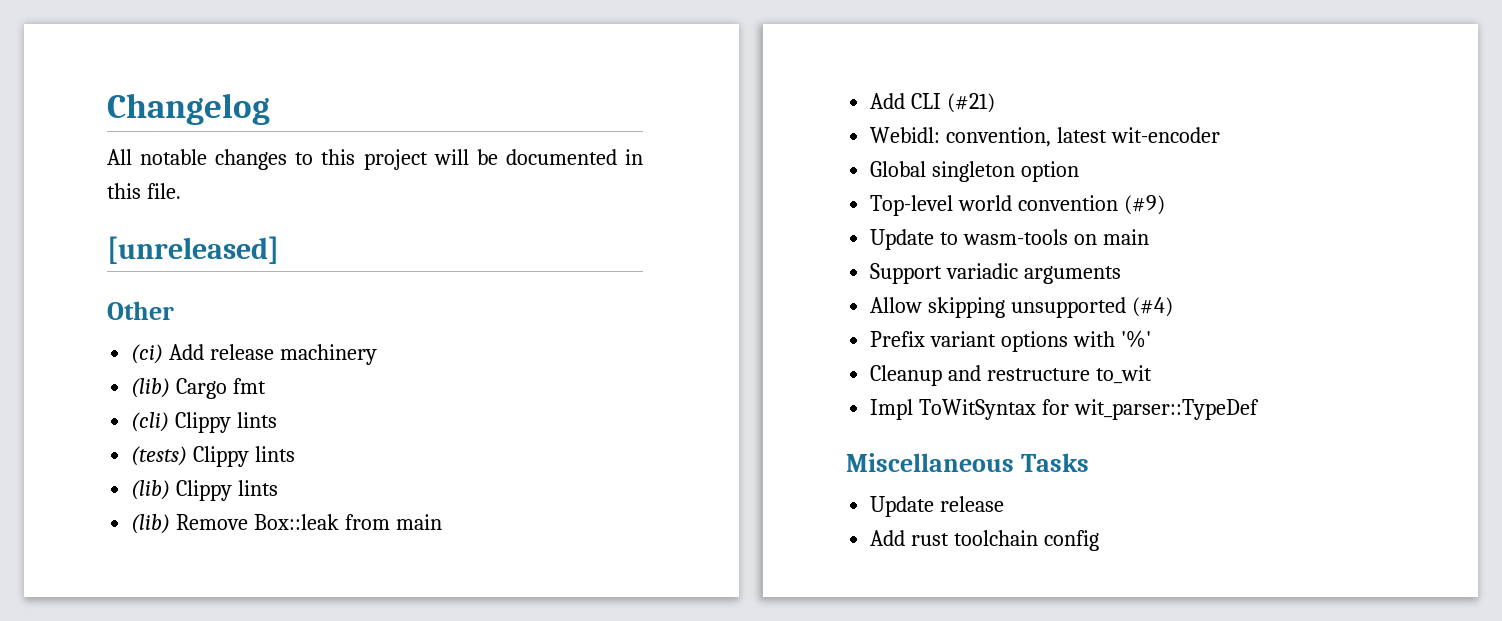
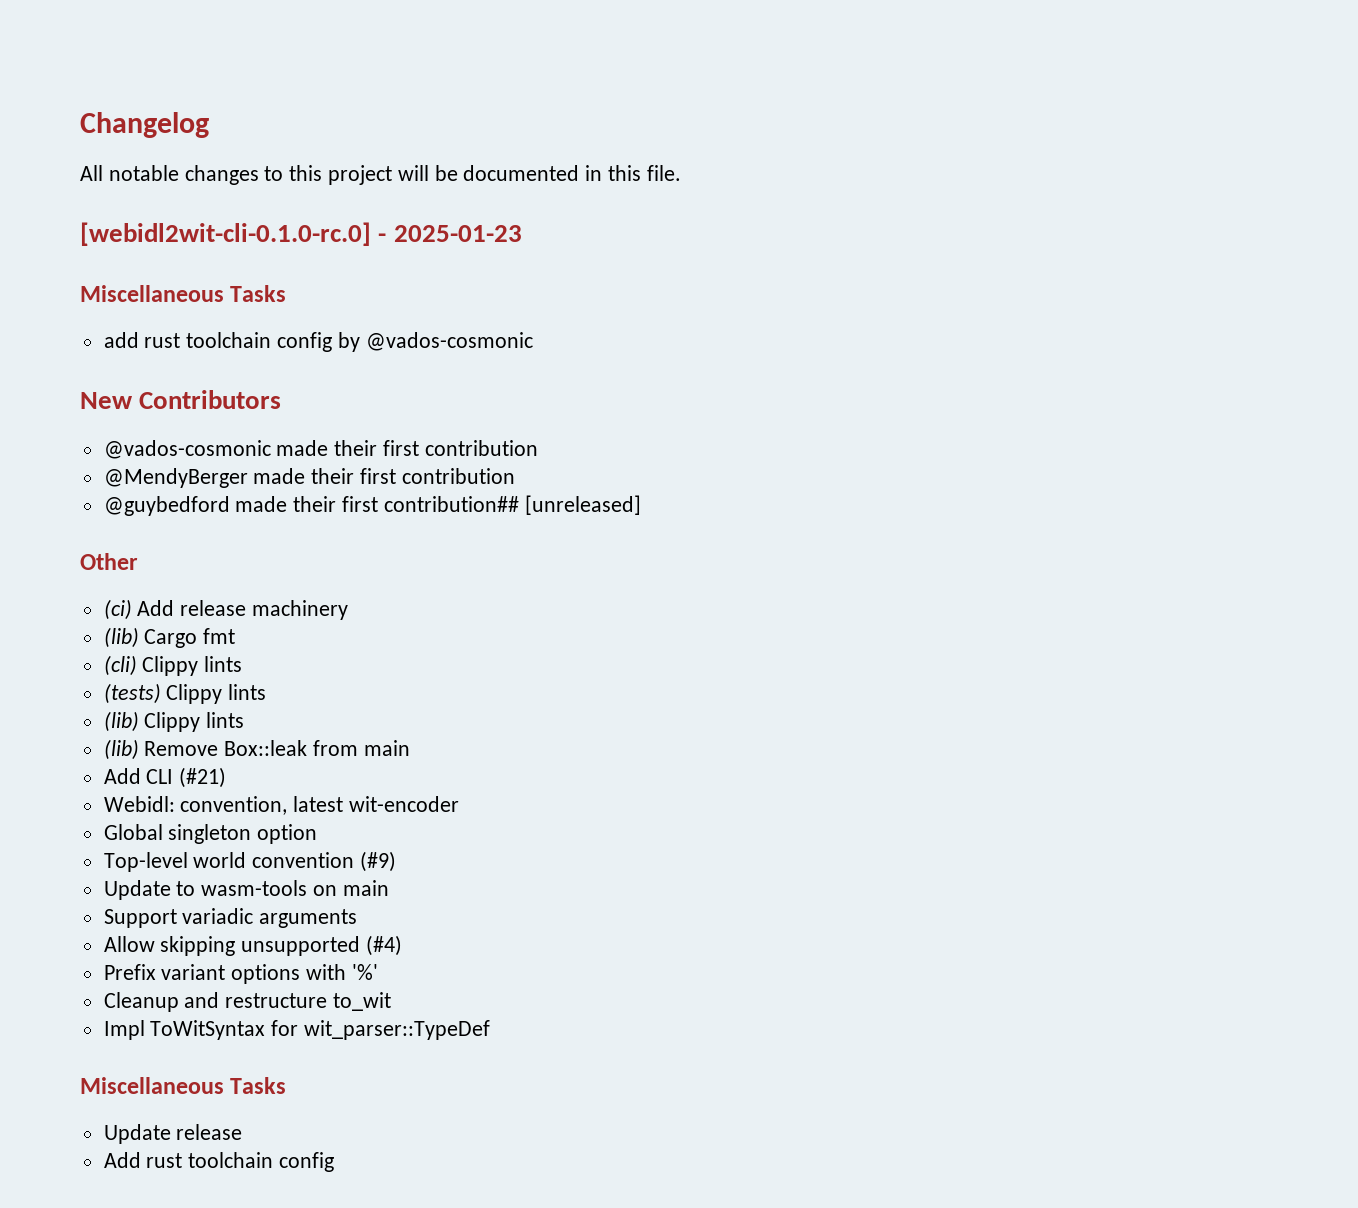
(181, 191) none -> [80,222,522,246] [80,285,287,302] [103,332,533,352] [80,390,282,409] [103,440,538,459] [103,468,515,488] [103,496,519,516] [webidl2wit-cli-0.1.0-rc.0] - 2025-01-23 // Miscellaneous Tasks // add rust toolchain config by @vados-cosmonic // New Contributors // @vados-cosmonic made their first contribution // @MendyBerger made their first contribution // @guybedford made their first contribution##

